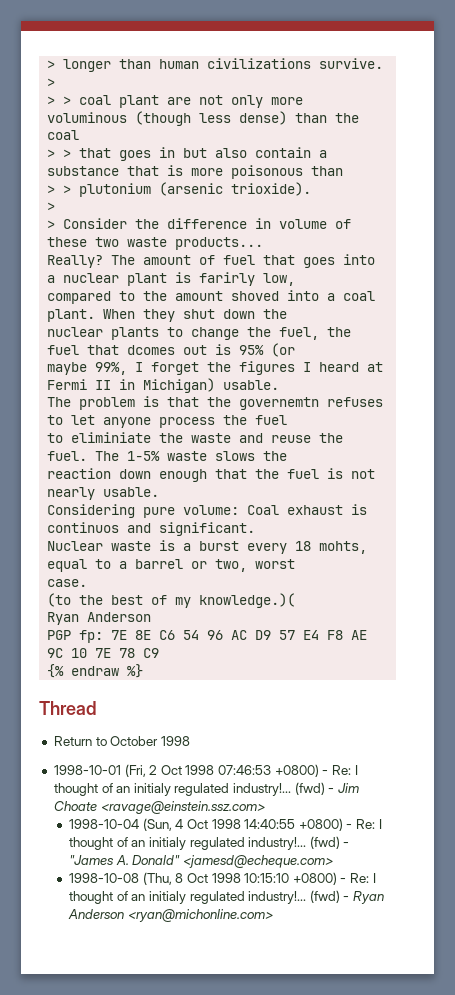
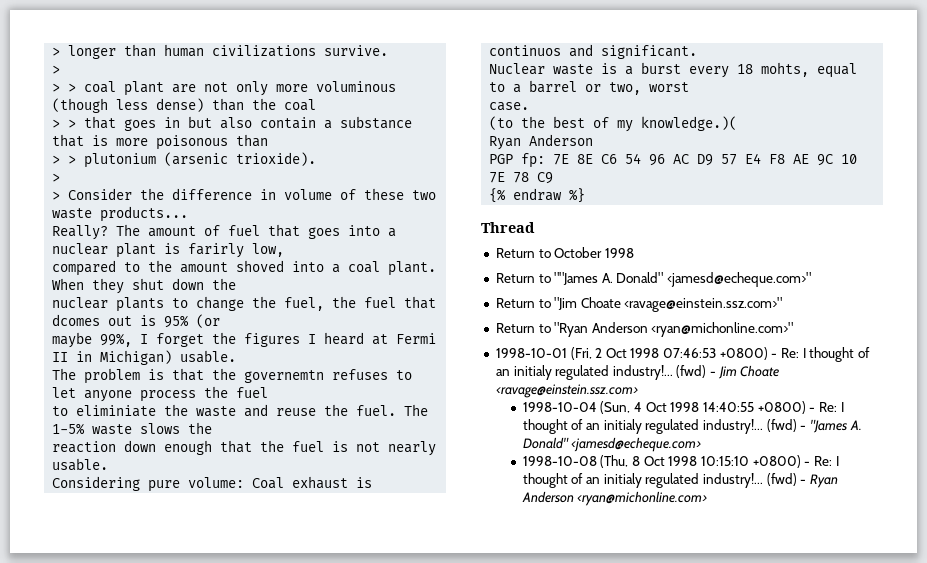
(190, 741) none -> [495,272,812,287] [495,297,783,312] [495,322,794,337] // Return to ""James A. Donald" <jamesd@echeque.com>" // Return to "Jim Choate <ravage@einstein.ssz.com>" // Return to "Ryan Anderson <ryan@michonline.com>"

